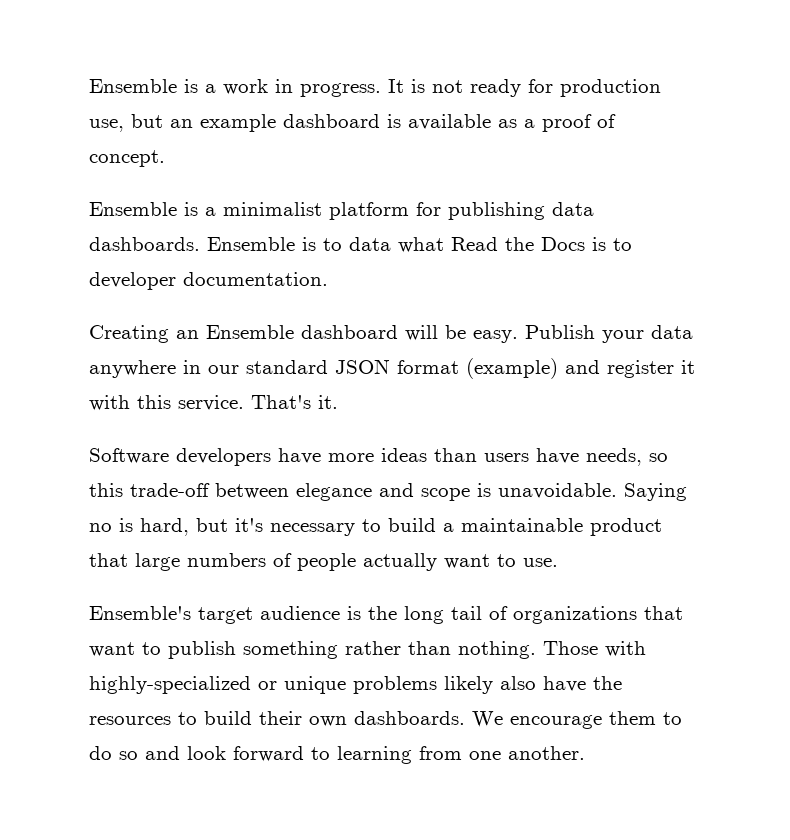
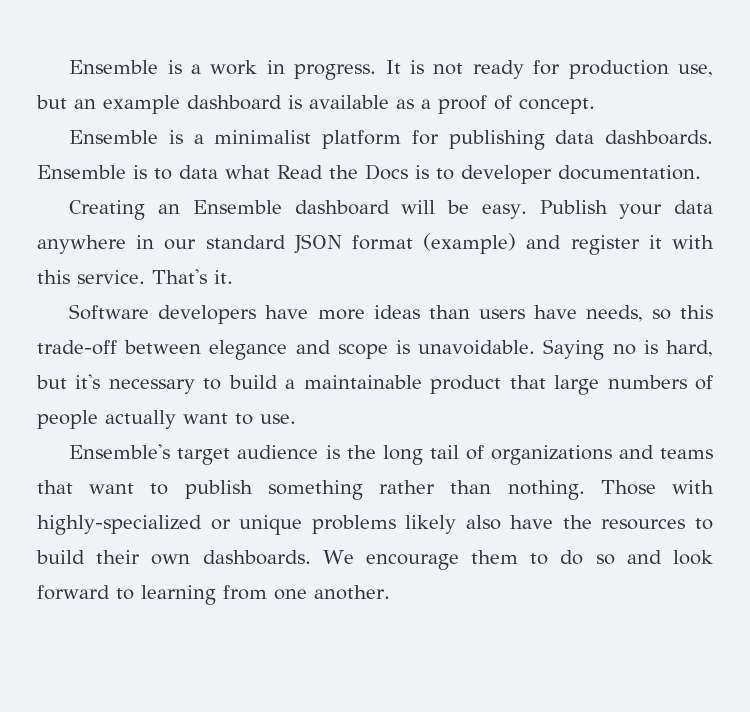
(637, 615) none -> [618,445,713,459] and teams

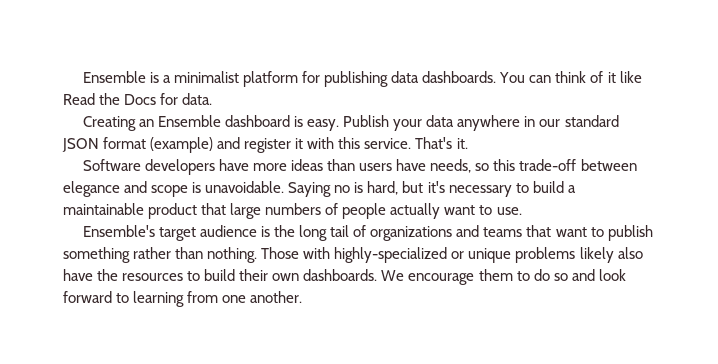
[69,60,713,80] [36,95,595,114] [69,130,204,144] Ensemble is a work in progress. It is not ready for production use, but an example dashboard is available as a proof of concept. // Ensemble is a -> [82,71,172,83] Ensemble is a
[37,164,701,184] Ensemble is to data what Read the Docs is to developer documentation. -> [499,71,642,83] [63,93,213,105] You can think of it like Read the Docs for data.
[401,200,470,214] will be -> [294,116,304,127] is

